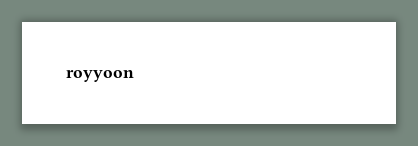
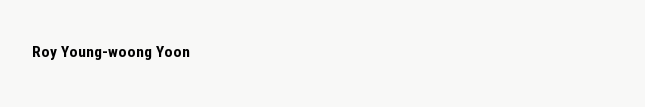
[66,70,134,82] royyoon -> [32,46,191,60] Roy Young-woong Yoon

